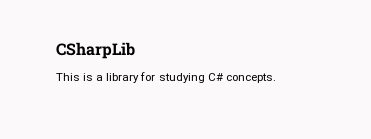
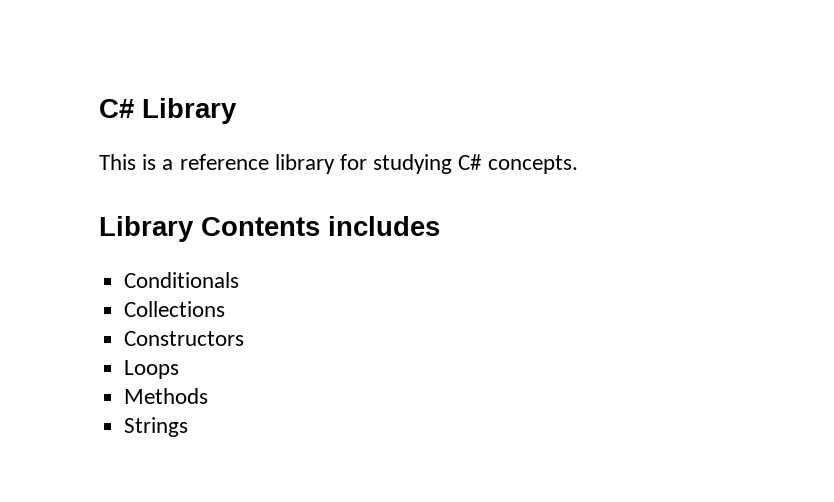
[56,42,135,59] CSharpLib -> [99,98,237,124] C# Library
(104, 78) none -> [179,154,269,170] reference
(276, 78) none -> [99,216,440,242] [124,272,240,288] [124,301,226,317] [124,331,245,346] [124,360,180,379] [124,388,209,404] [124,417,189,437] // Library Contents includes // Conditionals // Collections // Constructors // Loops // Methods // Strings

